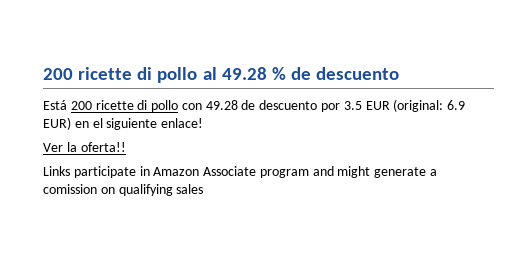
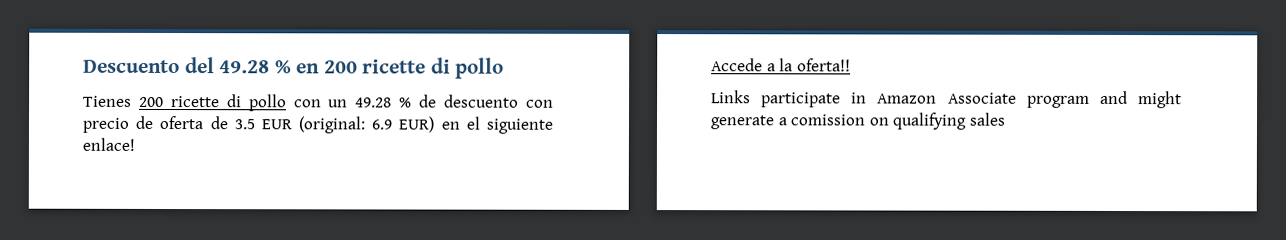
[43,67,400,83] [43,100,67,110] 200 ricette di pollo al 49.28 % de descuento // Está -> [83,57,505,79] [83,95,132,107] Descuento del 49.28 % en 200 ricette di pollo // Tienes
[205,100,341,112] 49.28 de descuento por -> [328,94,555,108] [82,115,229,133] un 49.28 % de descuento con precio de oferta de
[43,143,63,152] Ver -> [711,58,776,72] Accede a

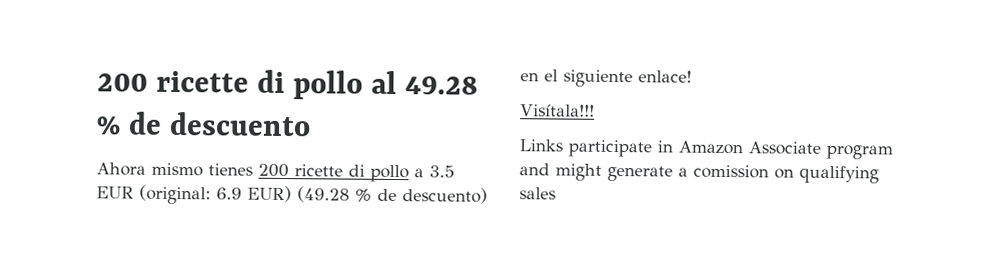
[83,57,505,79] [83,94,555,112] [82,115,229,133] Descuento del 49.28 % en 200 ricette di pollo // Tienes 200 ricette di pollo con un 49.28 % de descuento con precio de oferta de -> [97,69,479,100] [96,111,312,137] [96,162,424,183] 200 ricette di pollo al 49.28 % de descuento // Ahora mismo tienes 200 ricette di pollo a
(436, 124) none -> [297,186,488,204] (49.28 % de descuento)
[711,58,851,72] Accede a la oferta!! -> [520,104,595,117] Visítala!!!

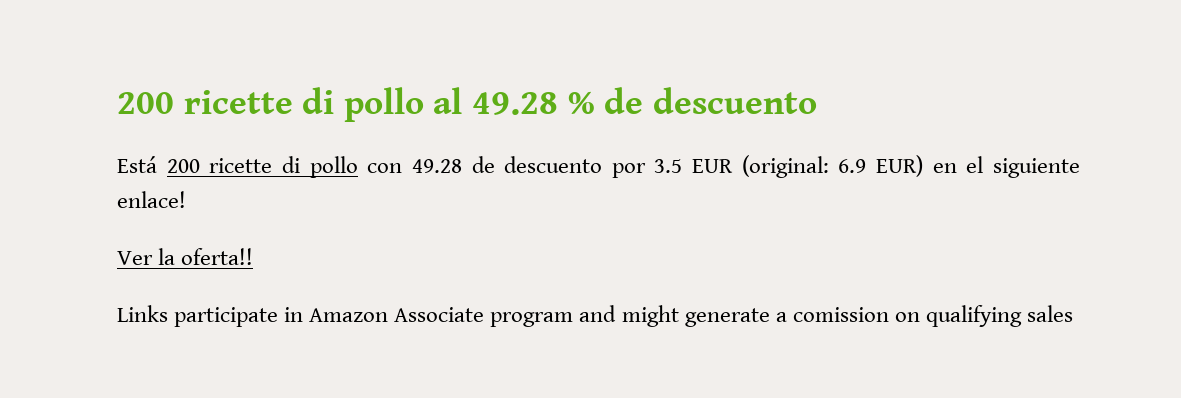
[96,162,424,183] Ahora mismo tienes 200 ricette di pollo a -> [117,156,646,178] Está 200 ricette di pollo con 49.28 de descuento por
[297,186,488,204] (49.28 % de descuento) -> (924, 166) none
[520,104,595,117] Visítala!!! -> [117,248,254,265] Ver la oferta!!

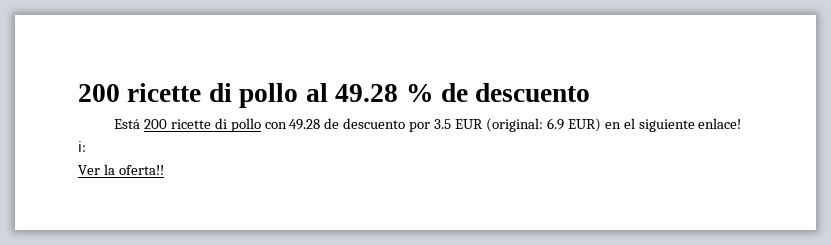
(186, 199) none -> [78,141,86,152] // ℹ:
[117,305,1073,327] // Links participate in Amazon Associate program and might generate a comission on qualifying sales -> (164, 170) none

